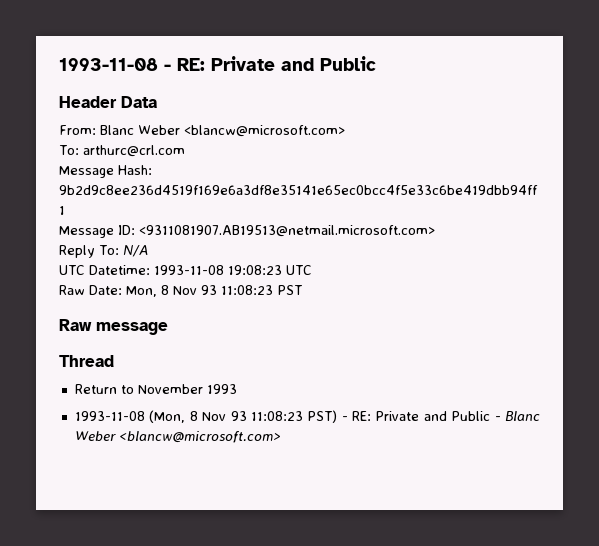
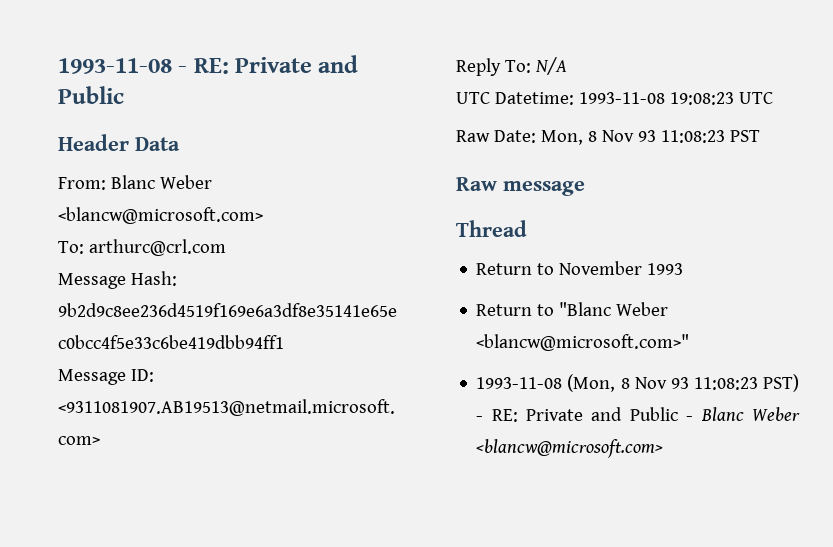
(237, 389) none -> [476,302,669,316] [476,334,690,351] // Return to "Blanc Weber <blancw@microsoft.com>"

